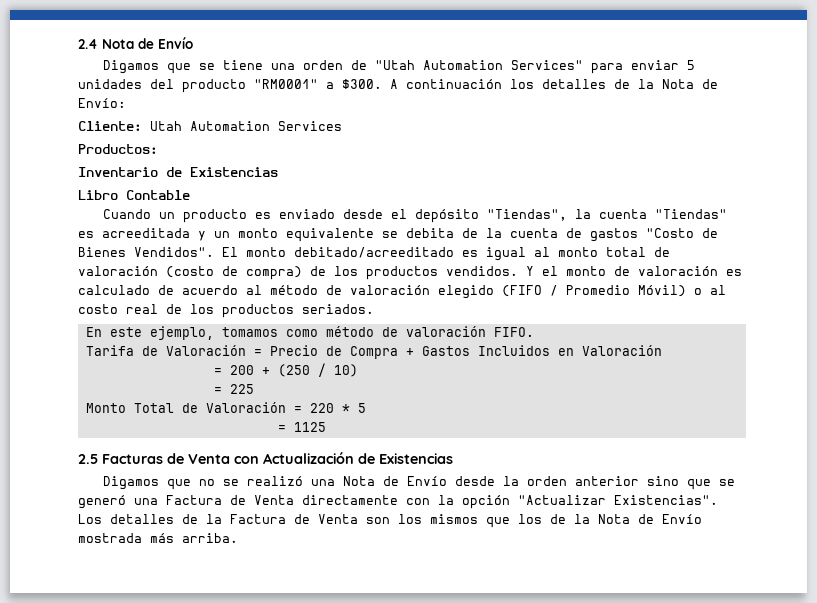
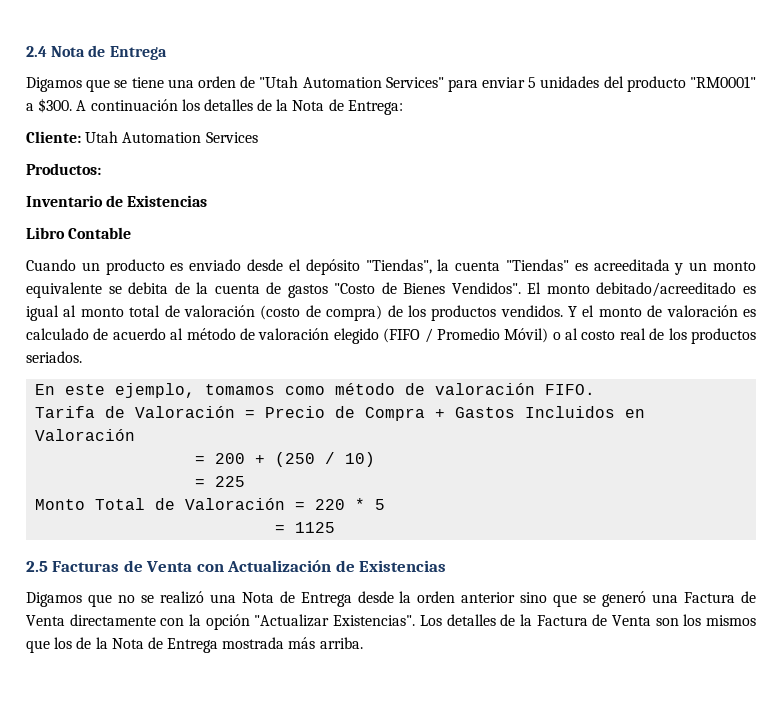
[158,37,193,49] Envío -> [109,46,167,60] Entrega
[78,98,126,108] Envío: -> [347,100,403,115] Entrega:
[407,476,448,486] Envío -> [300,592,352,607] Entrega
[662,514,702,524] Envío -> [167,638,219,653] Entrega

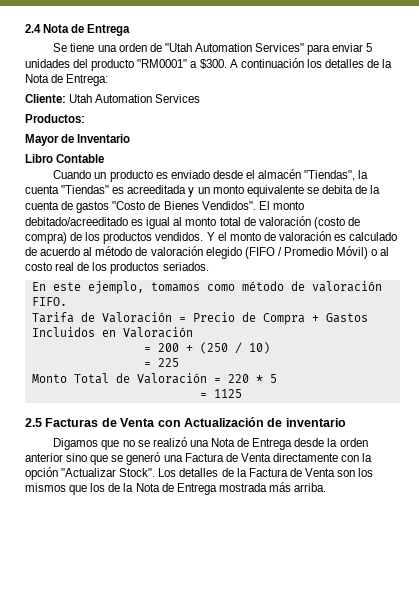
[26,77,128,92] Digamos que se -> [53,43,68,52] Se
(101, 169) none -> [25,134,75,146] Mayor de
[106,195,208,207] de Existencias -> (131, 138) none
[305,259,360,275] depósito -> [258,169,302,179] almacén
[359,560,447,572] Existencias -> [285,418,346,427] inventario
[333,615,416,626] Existencias". -> [119,468,156,477] Stock".

